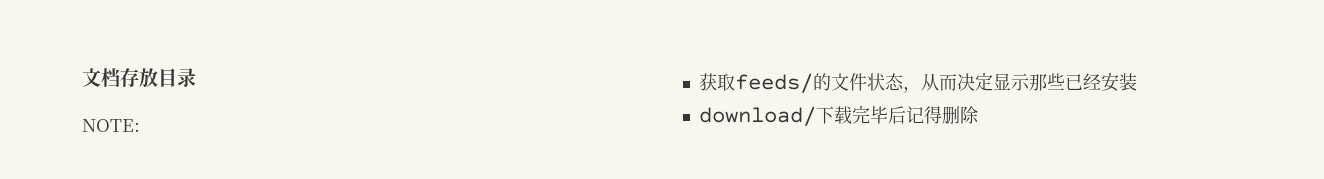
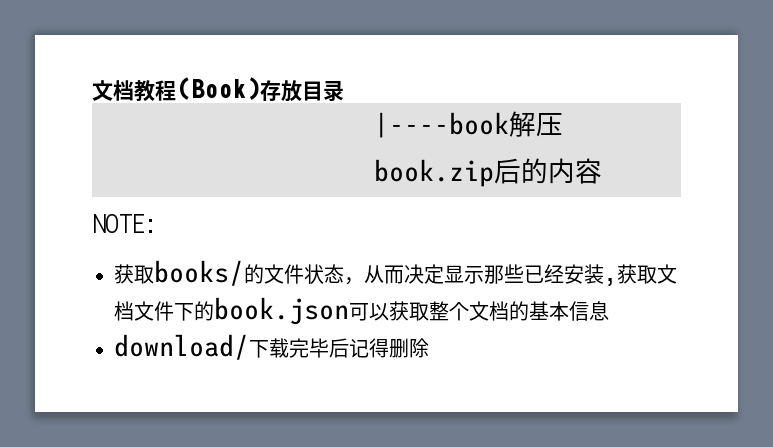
[82,68,120,87] 文档 -> [92,77,260,102] 文档教程(Book)
(196, 77) none -> [374,111,563,138] [374,158,602,187] // |----book解压book.zip后的内容
[734,73,813,93] feeds/ -> [154,260,244,286] books/
(1137, 82) none -> [604,264,677,286] [114,297,609,325] ,获取文档文件下的book.json可以获取整个文档的基本信息

